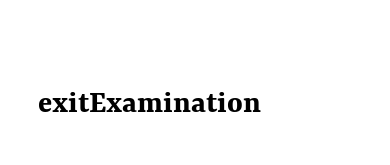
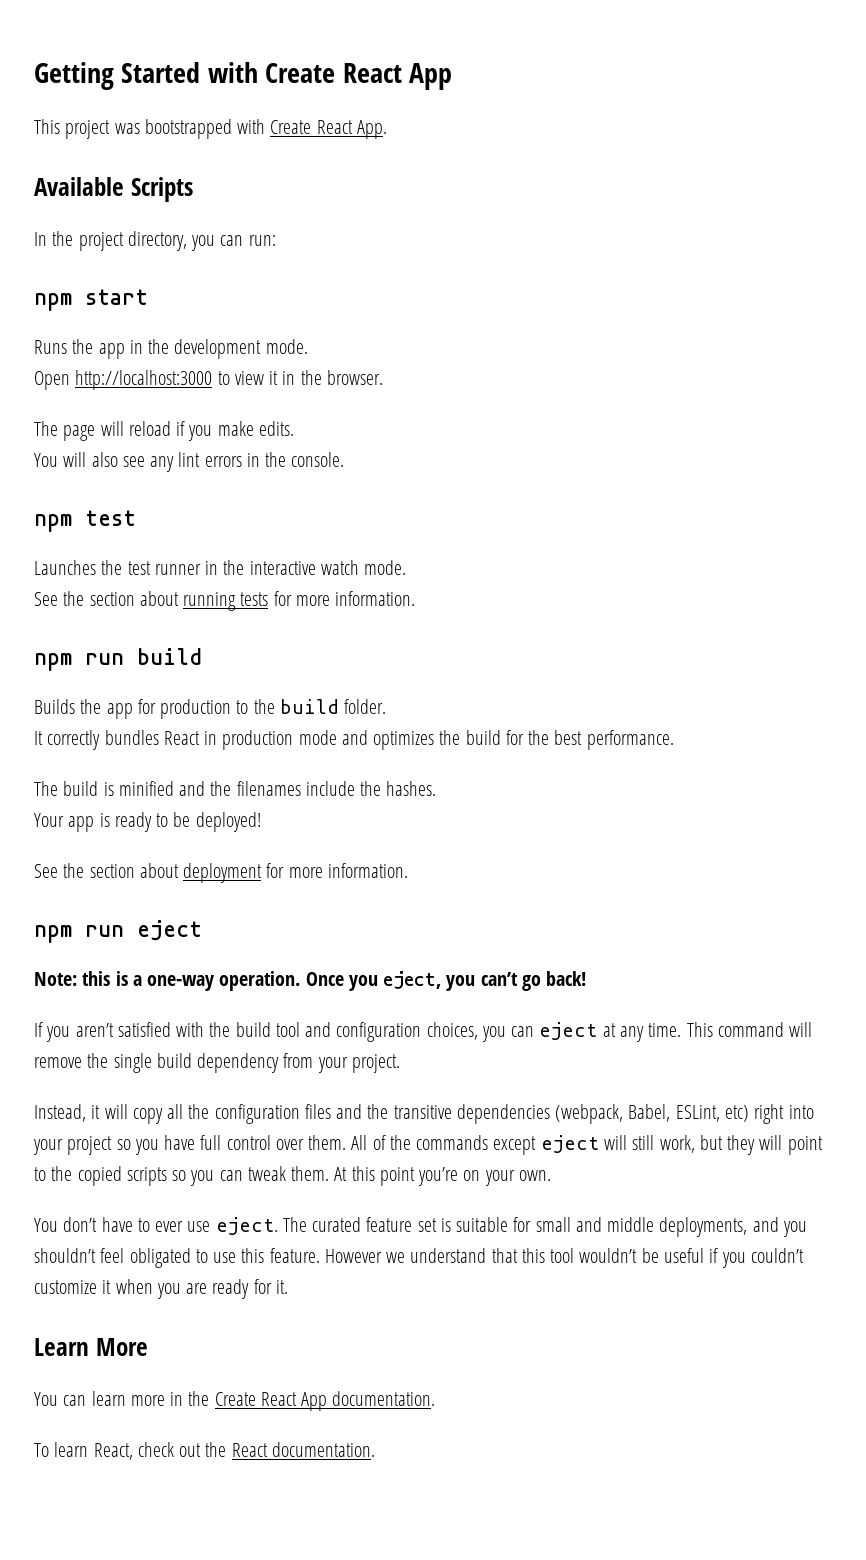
[38,92,261,112] exitExamination -> [34,62,453,90] [34,119,387,139] [34,177,193,202] [34,231,276,251] [34,289,148,311] [34,339,308,359] [34,370,383,390] [34,421,294,441] [34,452,345,472] [34,510,136,532] [34,560,407,575] [34,591,416,611] [34,648,202,671] [34,699,387,719] [34,730,674,750] [34,781,437,796] [34,812,261,832] [34,863,408,883] [34,920,202,943] [34,971,587,991] [34,1022,813,1042] [34,1053,400,1073] [34,1104,814,1124] [33,1135,823,1155] [34,1166,551,1186] [34,1217,808,1237] [34,1248,804,1268] [34,1279,288,1299] [34,1338,148,1356] [34,1391,436,1411] [34,1442,375,1460] Getting Started with Create React App // This project was bootstrapped with Create React App. // Available Scripts // In the project directory, you can run: // npm start // Runs the app in the development mode. // Open http://localhost:3000 to view it in the browser. // The page will reload if you make edits. // You will also see any lint errors in the console. // npm test // Launches the test runner in the interactive watch mode. // See the section about running tests for more information. // npm run build // Builds the app for production to the build folder. // It correctly bundles React in production mode and optimizes the build for the best performance. // The build is minified and the filenames include the hashes. // Your app is ready to be deployed! // See the section about deployment for more information. // npm run eject // Note: this is a one-way operation. Once you eject, you can’t go back! // If you aren’t satisfied with the build tool and configuration choices, you can eject at any time. This command will remove the single build dependency from your project. // Instead, it will copy all the configuration files and the transitive dependencies (webpack, Babel, ESLint, etc) right into your project so you have full control over them. All of the commands except eject will still work, but they will point to the copied scripts so you can tweak them. At this point you’re on your own. // You don’t have to ever use eject. The curated feature set is suitable for small and middle deployments, and you shouldn’t feel obligated to use this feature. However we understand that this tool wouldn’t be useful if you couldn’t customize it when you are ready for it. // Learn More // You can learn more in the Create React App documentation. // To learn React, check out the React documentation.

